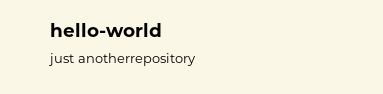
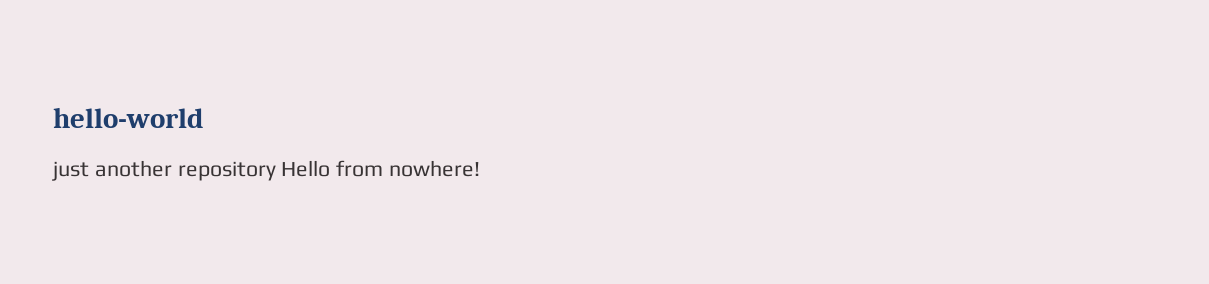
[77,53,196,66] anotherrepository -> [94,160,481,181] another repository Hello from nowhere!

